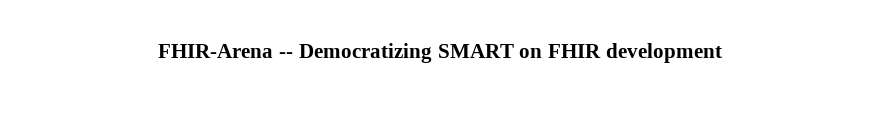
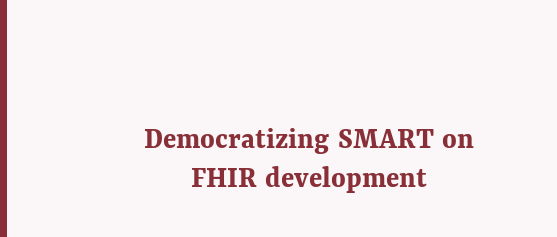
[158,44,294,58] FHIR-Arena -- -> (144, 141) none

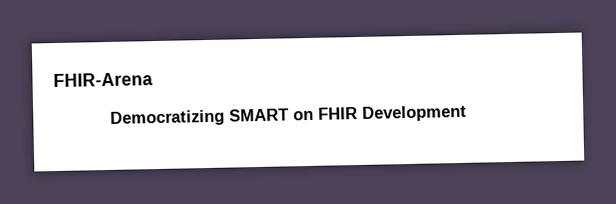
(144, 141) none -> [53,72,153,88] FHIR-Arena //
[265,166,428,193] development -> [362,104,467,122] Development

